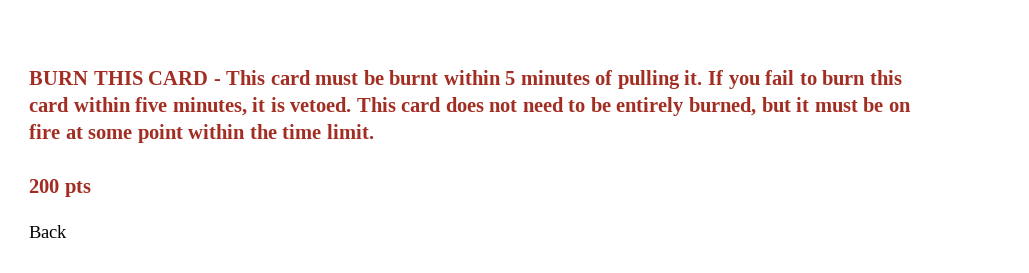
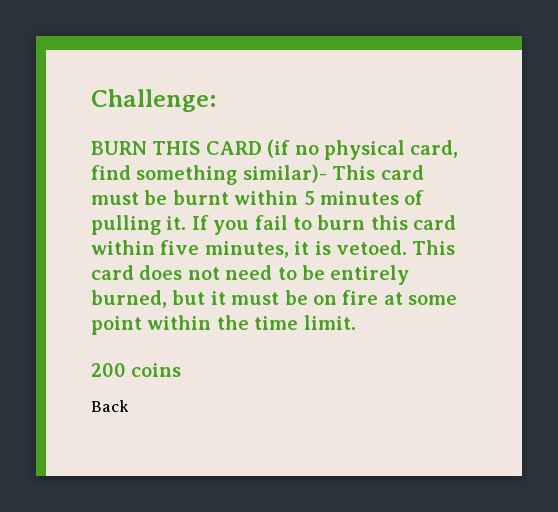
(29, 78) none -> [91,89,217,112] Challenge: //
[213,79,221,85] - -> [267,139,459,160] [91,164,327,185] (if no physical card, find something similar)-
[64,181,91,197] pts -> [131,363,182,377] coins

